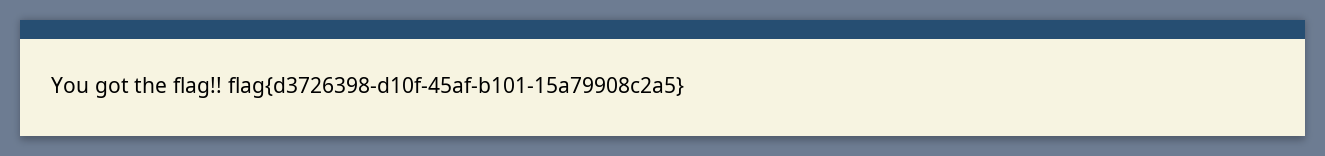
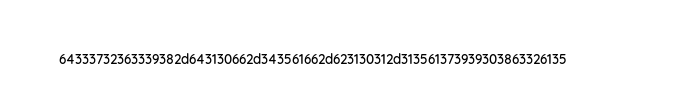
[51,77,684,98] You got the flag!! flag{d3726398-d10f-45af-b101-15a79908c2a5} -> [59,53,567,64] 64333732363339382d643130662d343561662d623130312d313561373939303863326135

